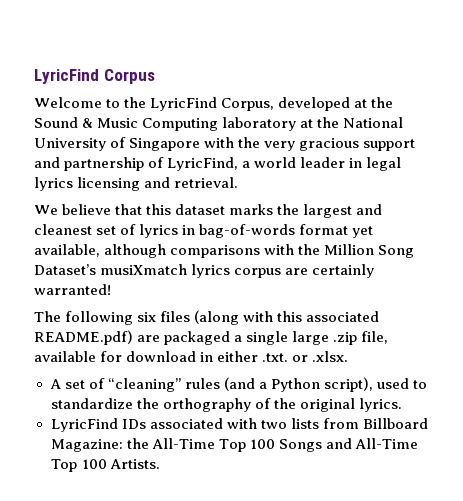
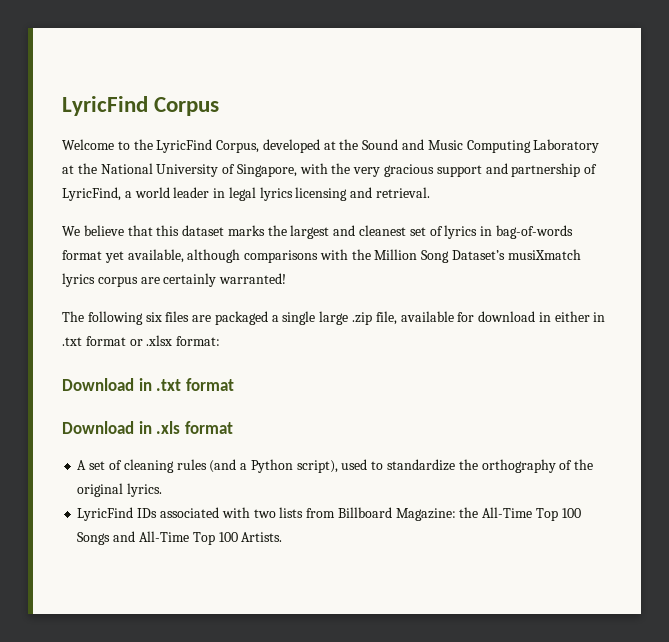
[82,118,94,128] & -> [402,139,425,150] and
[222,117,297,131] laboratory -> [533,139,600,153] Laboratory
[129,138,201,151] Singapore -> [236,164,297,177] Singapore,
[194,310,380,325] [34,330,133,345] (along with this associated README.pdf) -> (190, 316) none
[262,351,349,362] .txt. or .xlsx. -> [593,312,606,322] [62,335,221,346] [62,378,234,391] [62,421,233,434] in .txt format or .xlsx format: // Download in .txt format // Download in .xls format
[107,378,181,392] “cleaning” -> [123,459,174,473] cleaning

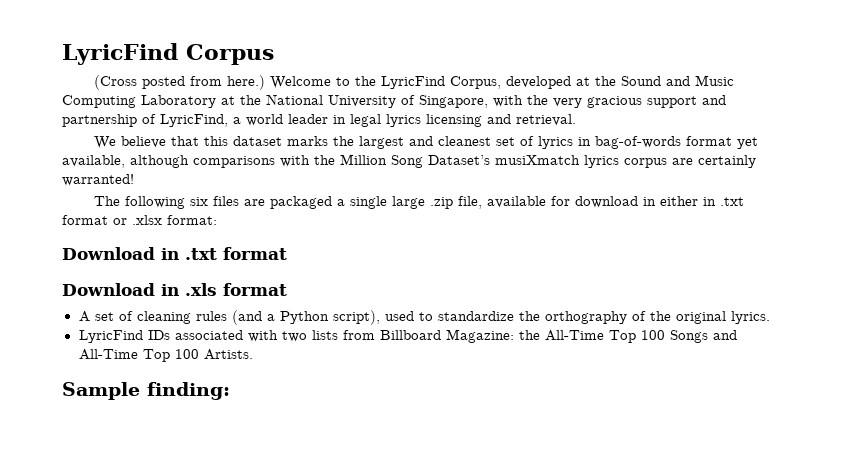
(220, 106) none -> [94,75,266,90] (Cross posted from here.)
(283, 537) none -> [62,382,230,400] // Sample finding:

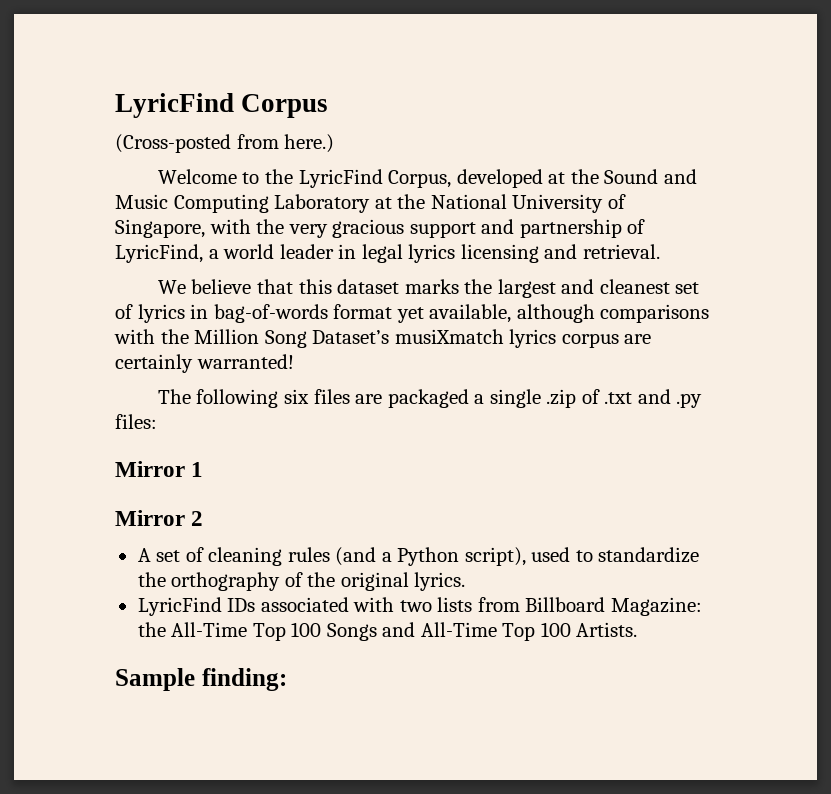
[94,75,186,90] (Cross posted -> [115,134,231,153] (Cross-posted
(266, 82) none -> (335, 143) //
[392,196,745,209] [62,215,217,225] [62,247,287,260] [62,283,287,296] large .zip file, available for download in either in .txt format or .xlsx format: // Download in .txt format // Download in .xls format -> [546,389,703,408] [115,414,157,429] [115,461,204,477] [115,510,204,526] .zip of .txt and .py files: // Mirror 1 // Mirror 2

